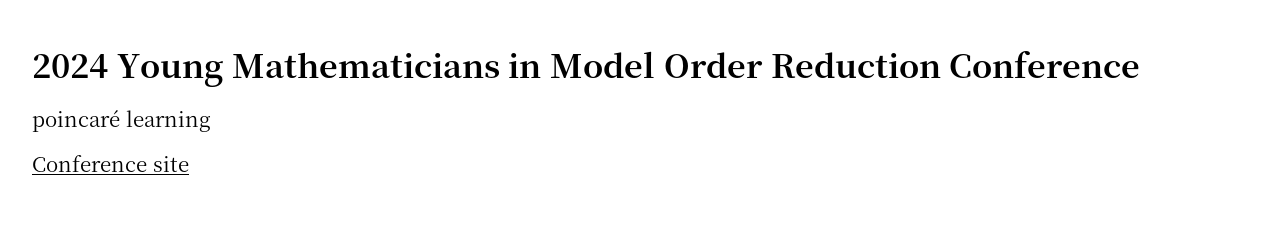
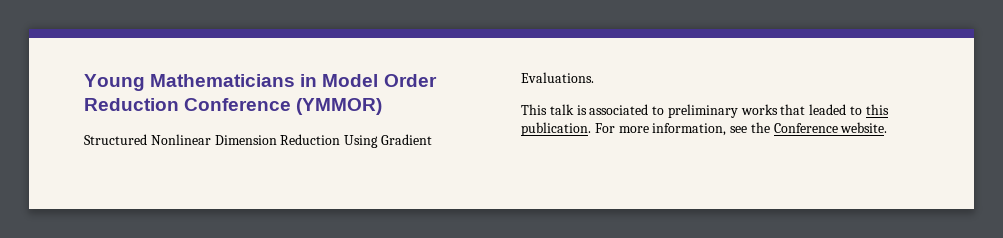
[32,54,108,78] 2024 -> (84, 82) none
[32,110,211,132] [32,155,189,172] // poincaré learning // Conference site -> [296,98,383,115] [84,134,432,148] [521,72,594,83] [521,104,889,118] [521,122,888,136] (YMMOR) // Structured Nonlinear Dimension Reduction Using Gradient Evaluations. // This talk is associated to preliminary works that leaded to this publication. For more information, see the Conference website.

